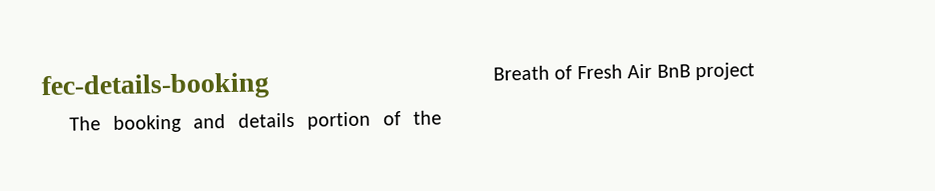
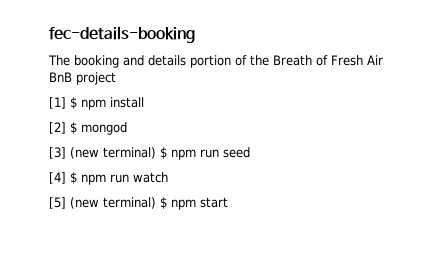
(755, 71) none -> [49,97,144,110] [49,122,127,135] [49,147,250,160] [49,172,168,185] [49,197,228,210] // [1] $ npm install // [2] $ mongod // [3] (new terminal) $ npm run seed // [4] $ npm run watch // [5] (new terminal) $ npm start

